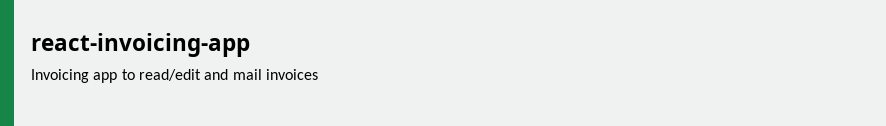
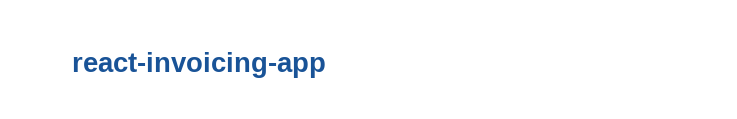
[31,69,318,83] // Invoicing app to read/edit and mail invoices -> (326, 65) none

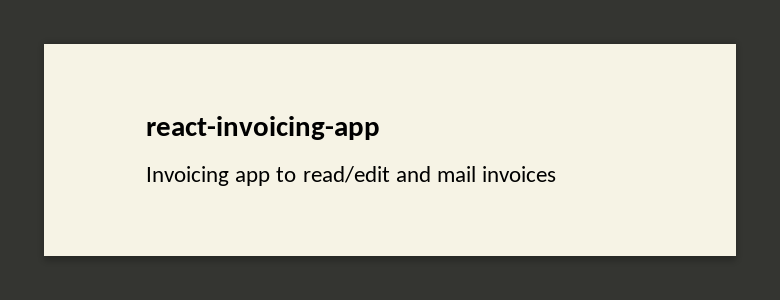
(326, 65) none -> [146,166,557,186] // Invoicing app to read/edit and mail invoices

